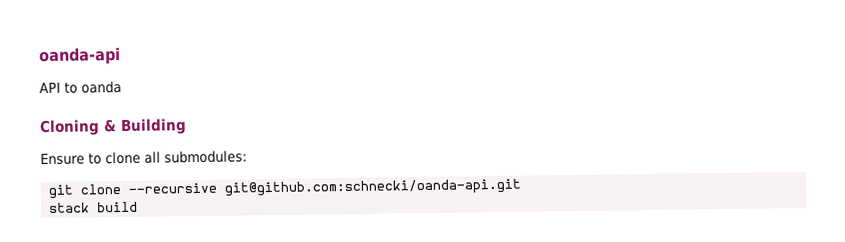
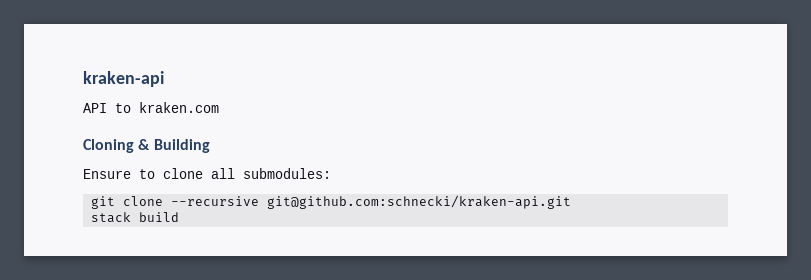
[38,47,121,66] oanda-api -> [83,71,164,87] kraken-api
[81,80,122,94] oanda -> [139,102,219,113] kraken.com
[224,178,522,197] git@github.com:schnecki/oanda-api.git -> [267,195,572,209] git@github.com:schnecki/kraken-api.git

